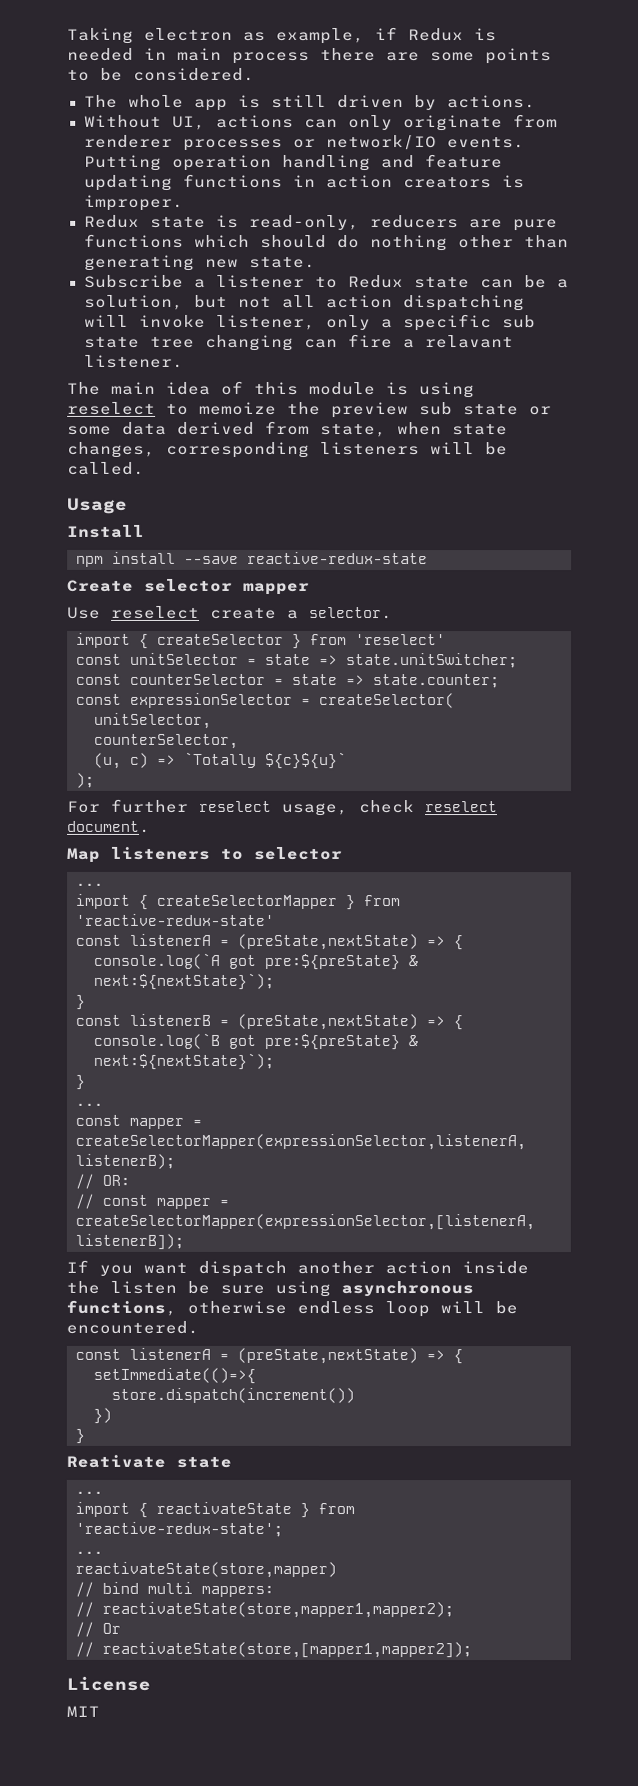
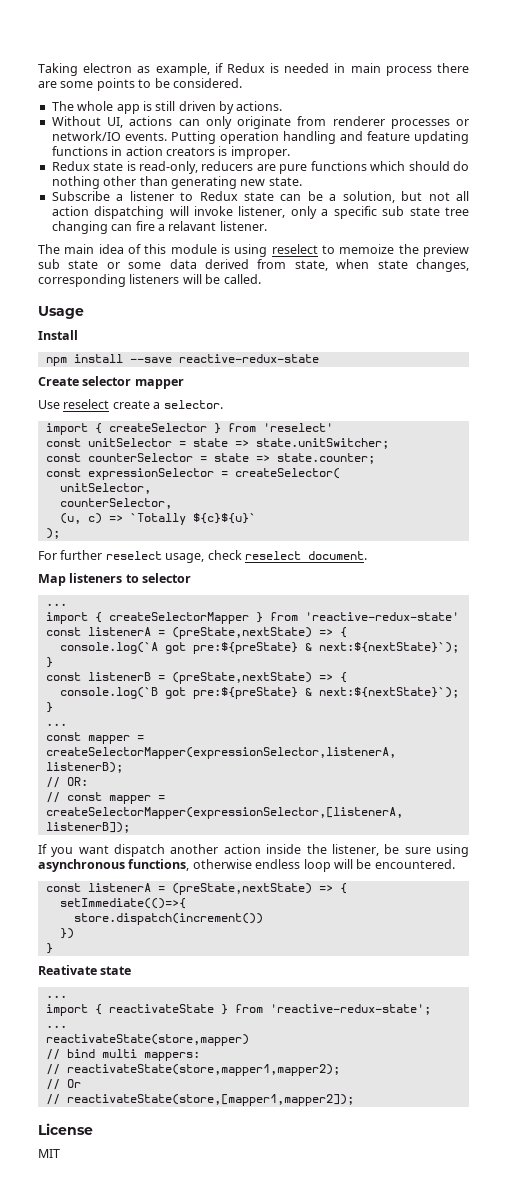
[110,1280,177,1294] listen -> [331,844,379,856] listener,

